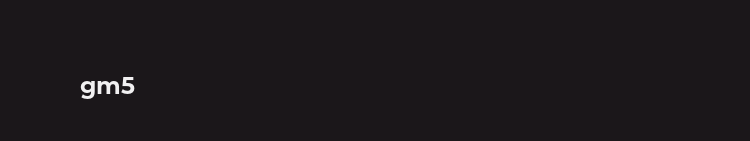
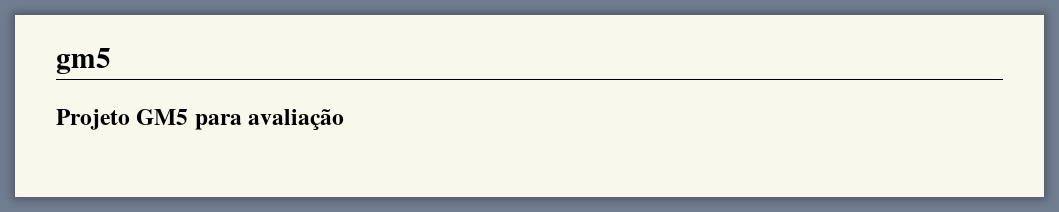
(135, 88) none -> [56,109,345,130] // Projeto GM5 para avaliação

